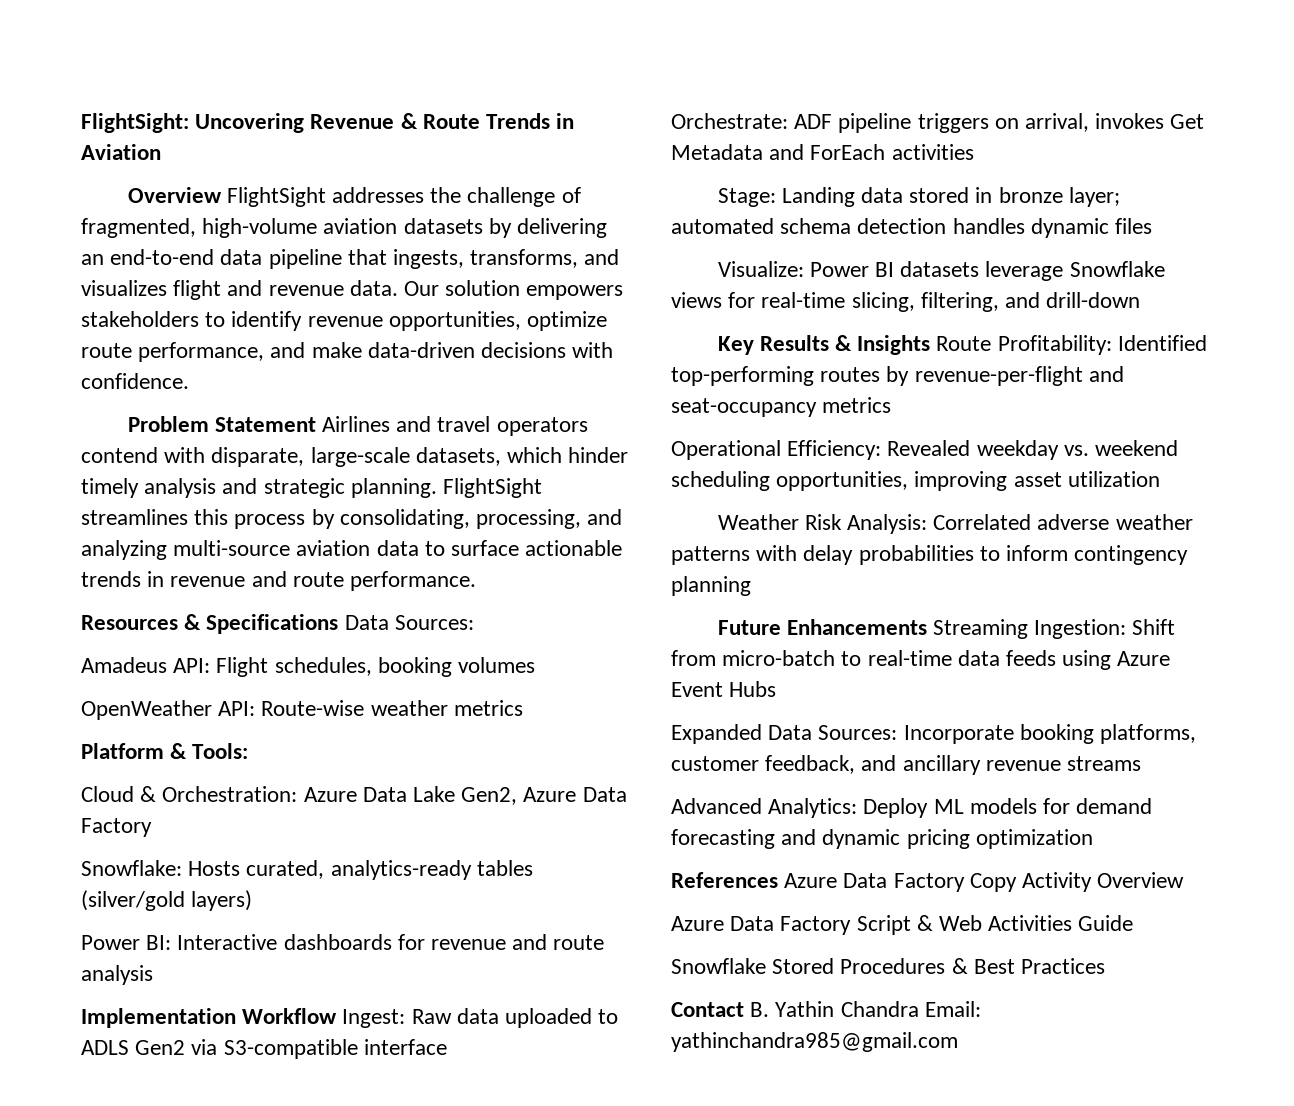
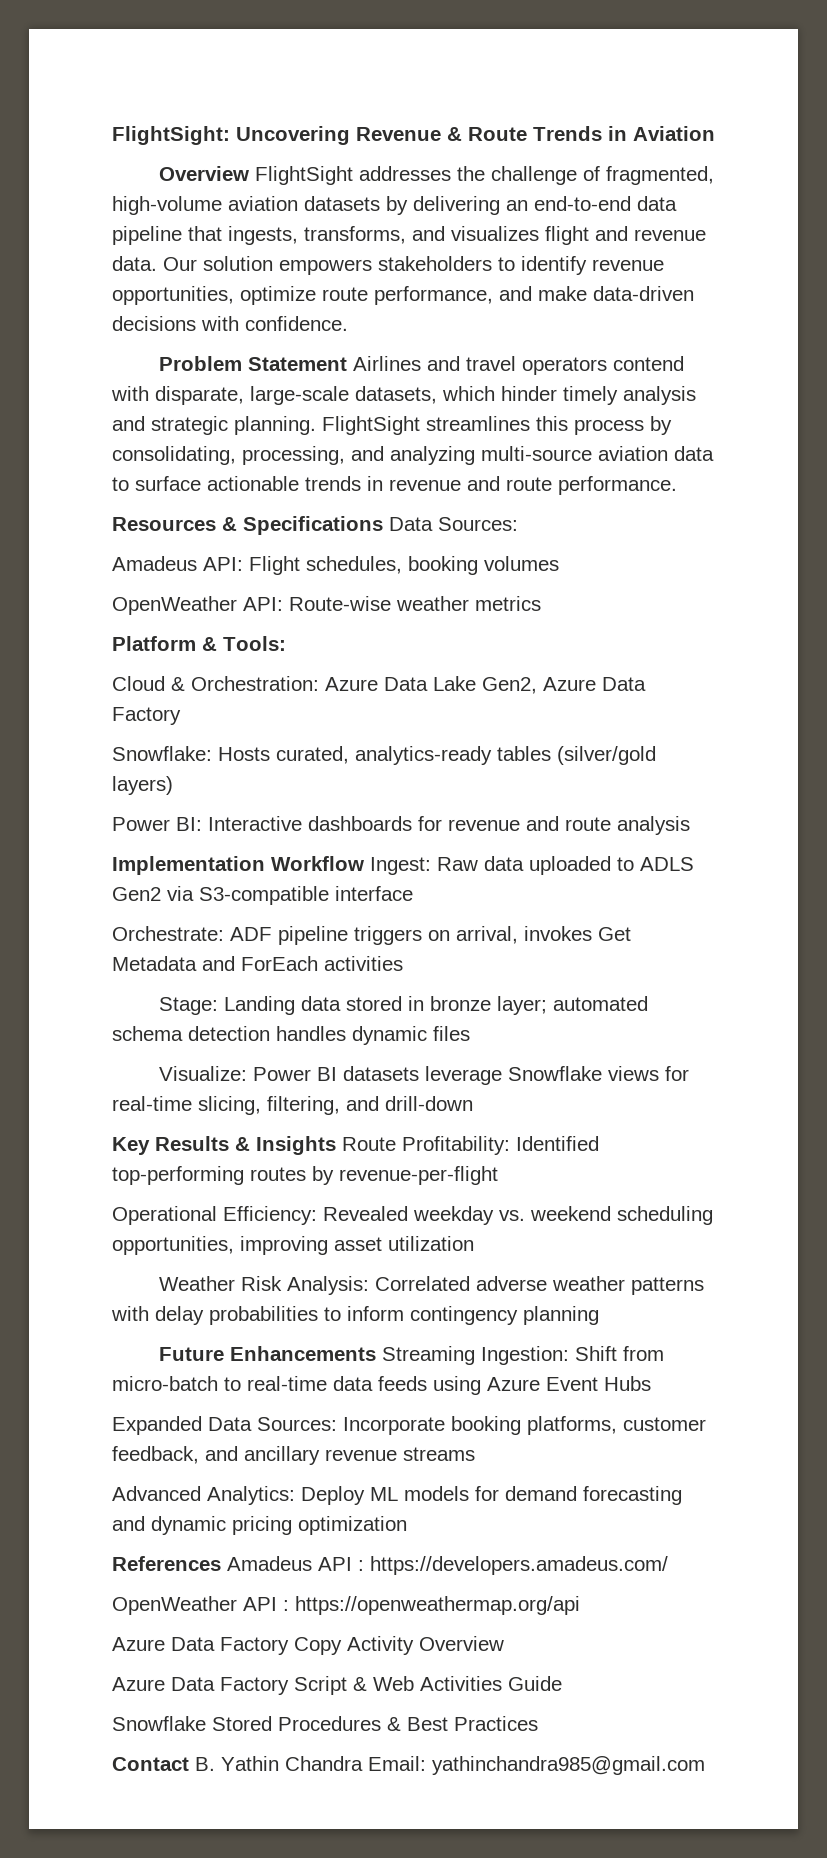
[1088,366,1124,382] [671,397,892,417] and seat-occupancy metrics -> (498, 1175) none
(778, 880) none -> [227,1556,668,1575] [112,1596,580,1615] Amadeus API : https://developers.amadeus.com/ // OpenWeather API : https://openweathermap.org/api //

